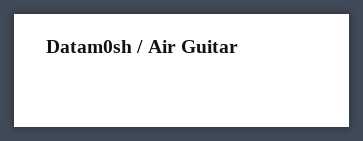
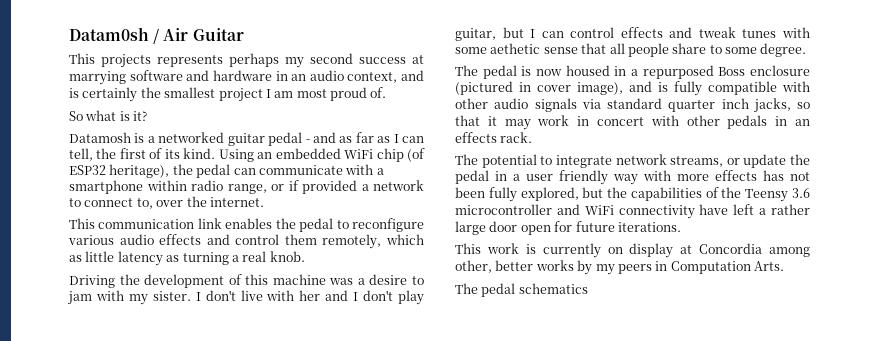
(238, 46) none -> [69,53,424,68] [69,70,424,85] [69,87,387,102] [69,110,148,121] [69,132,425,146] [69,148,425,162] [69,164,384,178] [69,180,424,194] [69,196,264,209] [69,218,424,232] [68,234,424,249] [69,251,305,266] [69,274,424,288] [68,290,425,305] [455,27,810,41] [455,43,807,57] [455,65,810,79] [455,81,810,96] [455,98,810,113] [455,115,810,130] [455,132,533,143] [455,154,810,168] [455,170,810,185] [455,187,810,202] [455,204,810,219] [455,221,681,235] [455,243,810,258] [455,260,784,275] [455,283,588,297] // This projects represents perhaps my second success at marrying software and hardware in an audio context, and is certainly the smallest project I am most proud of. // So what is it? // Datamosh is a networked guitar pedal - and as far as I can tell, the first of its kind. Using an embedded WiFi chip (of ESP32 heritage), the pedal can communicate with a smartphone within radio range, or if provided a network to connect to, over the internet. // This communication link enables the pedal to reconfigure various audio effects and control them remotely, which as little latency as turning a real knob. // Driving the development of this machine was a desire to jam with my sister. I don't live with her and I don't play guitar, but I can control effects and tweak tunes with some aethetic sense that all people share to some degree. // The pedal is now housed in a repurposed Boss enclosure (pictured in cover image), and is fully compatible with other audio signals via standard quarter inch jacks, so that it may work in concert with other pedals in an effects rack. // The potential to integrate network streams, or update the pedal in a user friendly way with more effects has not been fully explored, but the capabilities of the Teensy 3.6 microcontroller and WiFi connectivity have left a rather large door open for future iterations. // This work is currently on display at Concordia among other, better works by my peers in Computation Arts. // The pedal schematics

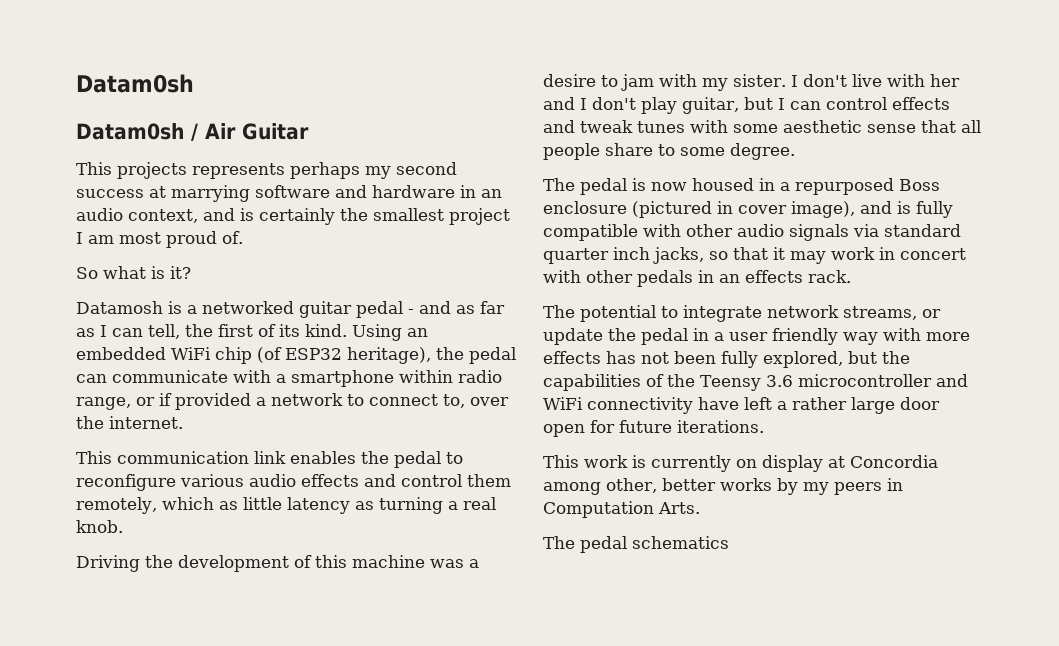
[69,27,149,41] Datam0sh -> [76,74,194,93] [76,123,184,140] Datam0sh // Datam0sh
[490,43,541,54] aethetic -> [783,120,862,133] aesthetic

